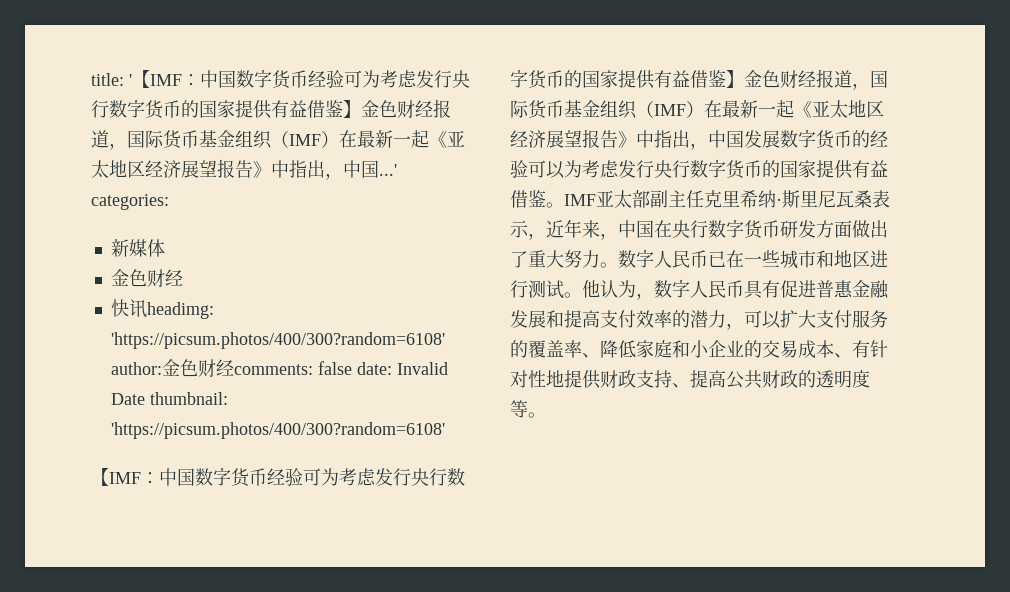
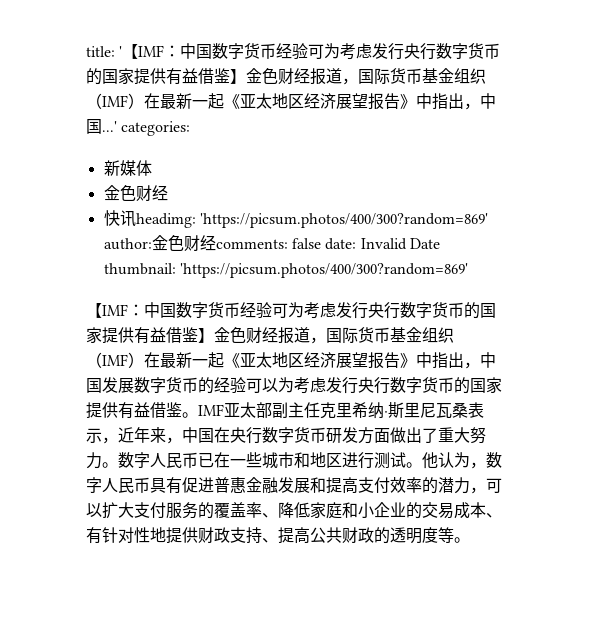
[110,332,445,349] 'https://picsum.photos/400/300?random=6108' -> [199,213,488,228] 'https://picsum.photos/400/300?random=869'
[110,422,445,439] 'https://picsum.photos/400/300?random=6108' -> [179,263,468,278] 'https://picsum.photos/400/300?random=869'

